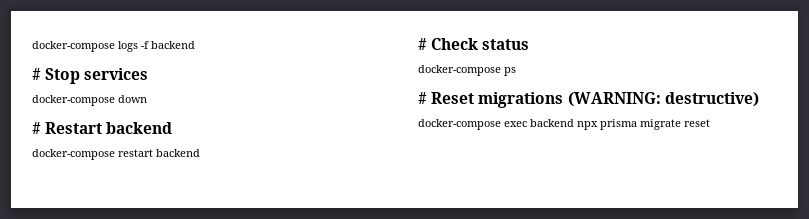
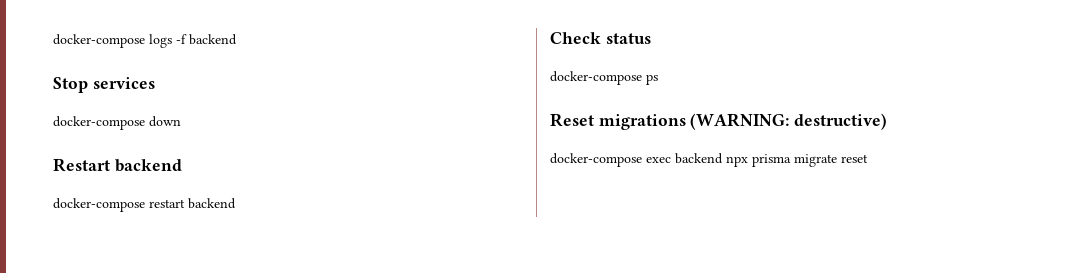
[32,68,41,80] # -> (237, 39) none
[32,122,41,134] # -> (181, 121) none
[418,38,427,50] # -> (236, 203) none
[418,92,427,104] # -> (658, 79) none

